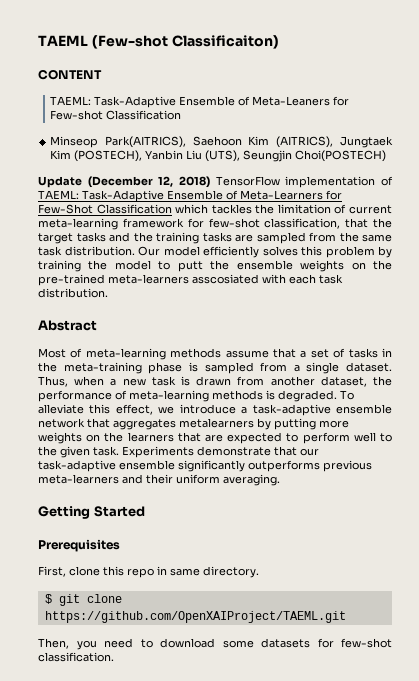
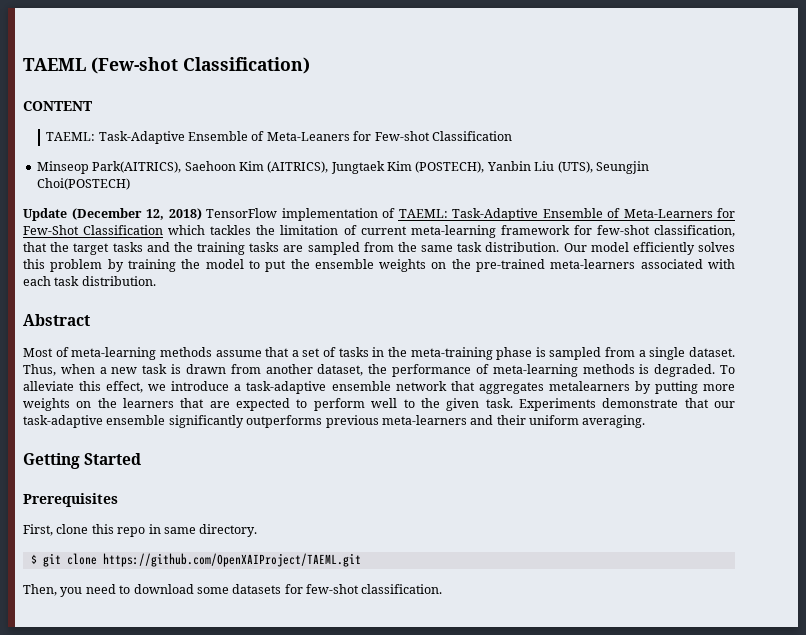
[171,35,279,49] Classificaiton) -> [183,57,310,74] Classification)
[177,261,203,272] putt -> [265,260,287,272] put
[192,274,259,284] asscosiated -> [640,259,703,269] associated

